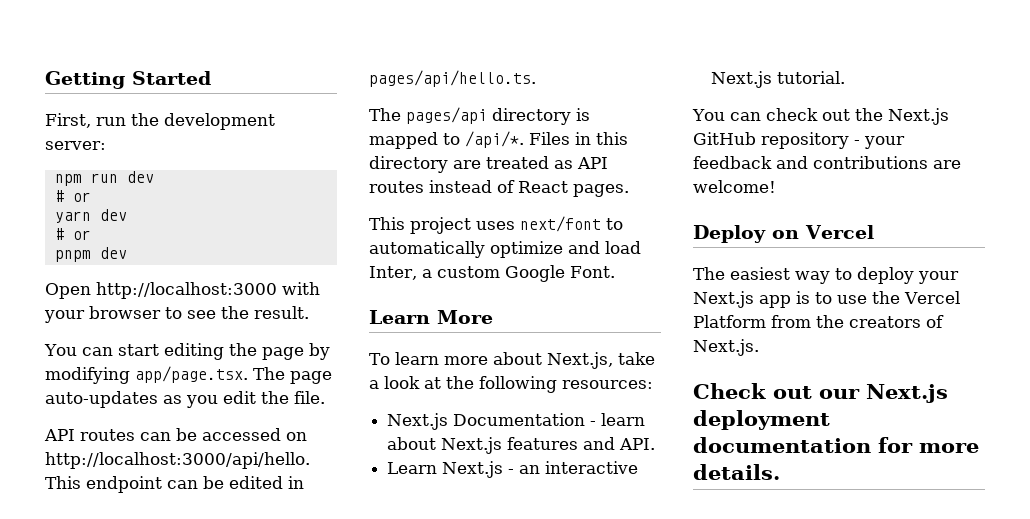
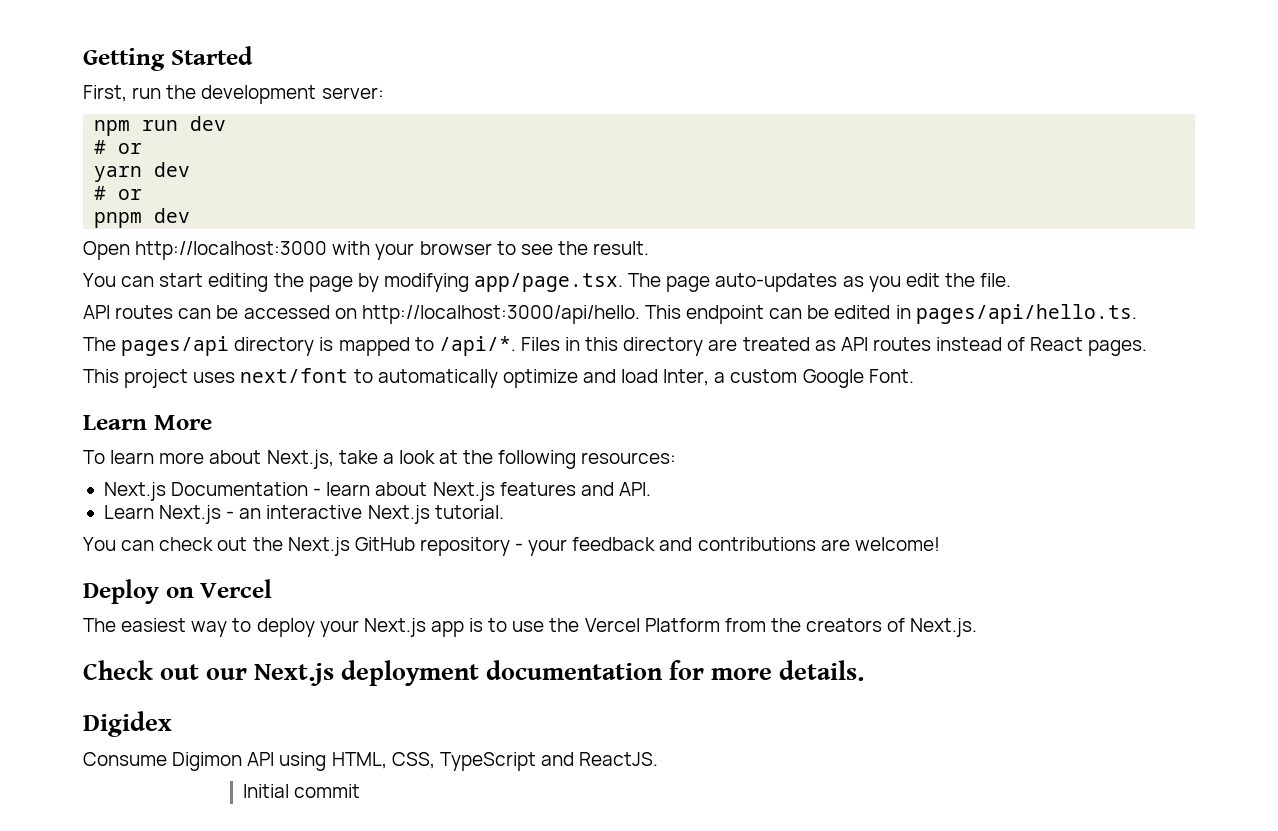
(780, 472) none -> [83,711,172,737] [83,752,659,771] [243,784,361,798] // Digidex // Consume Digimon API using HTML, CSS, TypeScript and ReactJS. // Initial commit

